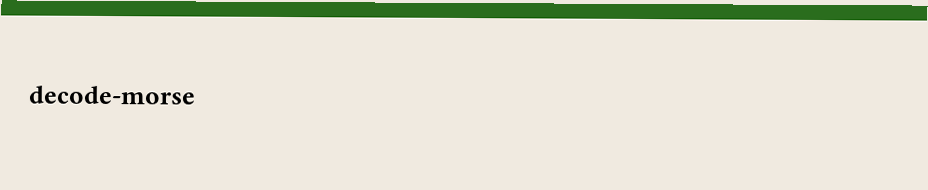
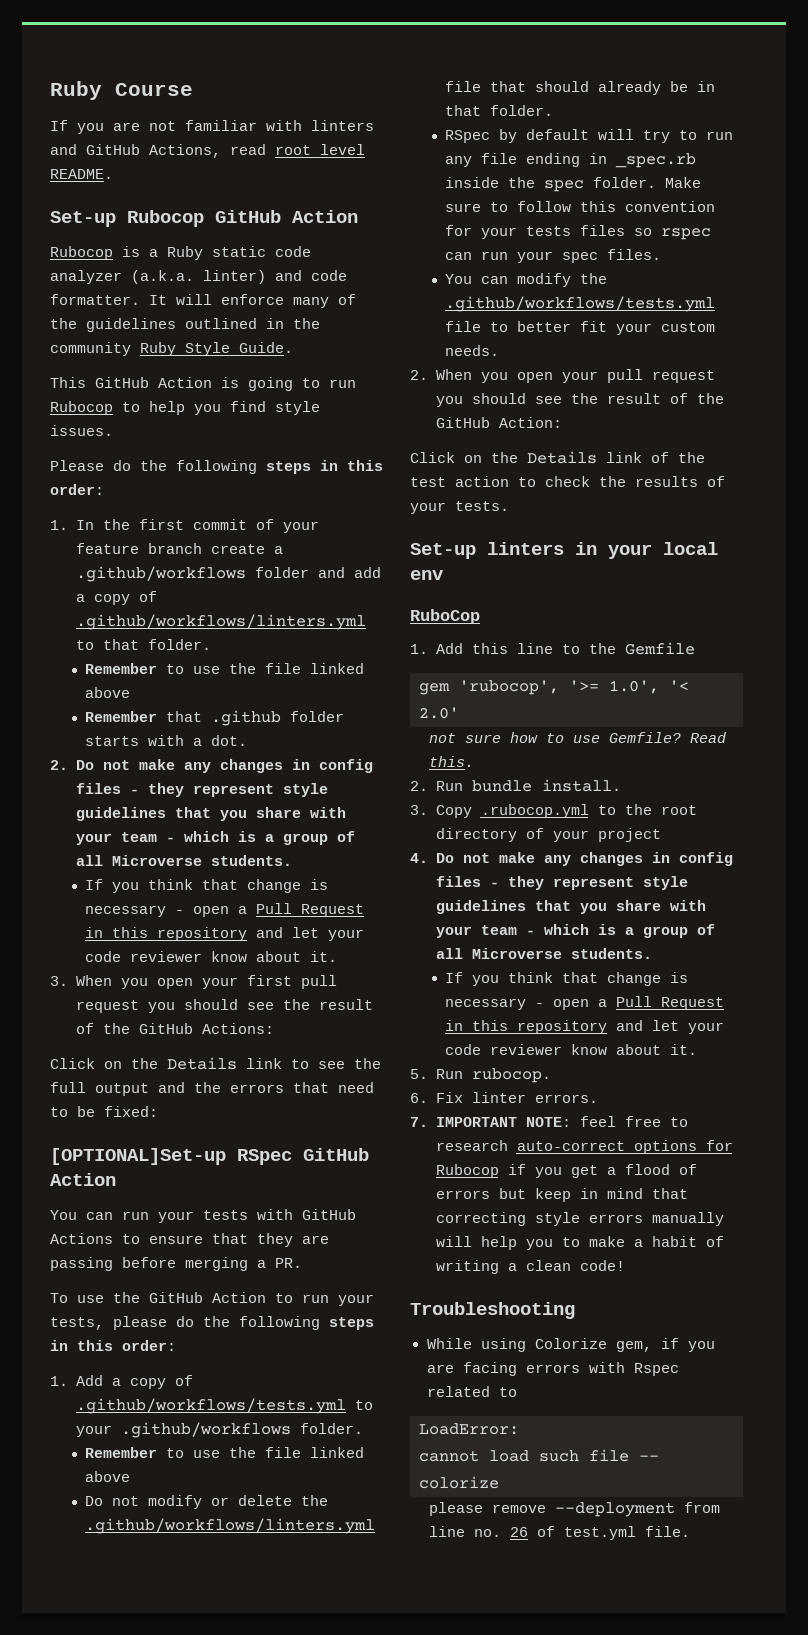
[28,85,196,105] decode-morse -> [50,81,193,100] [50,120,374,134] [50,144,365,158] [50,169,113,179] [50,210,358,227] [50,246,311,260] [50,270,347,284] [50,294,356,308] [50,318,320,332] [50,342,293,356] [50,377,356,391] [50,401,320,415] [50,425,113,436] [50,460,383,474] [50,484,104,495] [50,519,319,533] [75,543,283,554] [75,566,381,582] [75,591,157,605] [75,614,366,630] [75,639,211,650] [85,663,365,674] [85,687,131,698] [85,710,345,726] [85,735,248,746] [50,759,373,773] [75,783,328,797] [75,807,346,821] [75,831,355,845] [75,855,292,866] [85,879,329,893] [85,903,365,917] [85,927,365,941] [85,951,338,962] [50,975,337,989] [75,999,373,1013] [75,1023,274,1034] [50,1057,381,1070] [50,1082,374,1096] [50,1106,158,1117] [50,1148,369,1165] [50,1173,116,1186] [50,1209,356,1223] [50,1233,329,1247] [50,1257,302,1271] [50,1292,374,1306] [50,1316,374,1330] [50,1340,176,1351] [50,1375,193,1389] [75,1398,373,1414] [75,1422,363,1438] [85,1447,365,1458] [85,1471,131,1482] [85,1495,329,1509] [85,1518,376,1534] [445,81,716,95] [445,105,554,116] [445,129,734,143] [445,153,697,168] [445,177,702,192] [445,201,716,212] [445,225,712,240] [445,249,662,263] [445,273,608,287] [445,296,716,312] [445,321,716,335] [445,345,500,356] [410,369,715,383] [435,393,724,407] [435,417,562,428] [410,451,705,464] [410,476,725,487] [410,501,509,514] [410,542,718,559] [410,570,444,580] [410,609,480,624] [410,642,695,655] [419,680,689,695] [419,707,459,719] [428,732,726,743] [428,756,474,767] [410,779,621,792] [410,804,697,818] [435,828,661,842] [410,852,733,866] [435,876,688,890] [435,900,706,914] [435,924,715,938] [435,948,652,959] [445,972,689,986] [445,996,725,1010] [445,1020,725,1034] [445,1044,698,1055] [410,1068,551,1083] [410,1092,598,1103] [410,1116,688,1127] [435,1140,733,1154] [435,1164,697,1178] [435,1188,688,1202] [435,1212,724,1226] [435,1236,724,1250] [435,1260,625,1274] [410,1302,575,1319] [426,1338,715,1352] [426,1362,679,1376] [426,1386,517,1397] [419,1423,519,1435] [419,1449,659,1462] [419,1476,499,1489] [428,1502,720,1517] [428,1526,690,1540] Ruby Course // If you are not familiar with linters and GitHub Actions, read root level README. // Set-up Rubocop GitHub Action // Rubocop is a Ruby static code analyzer (a.k.a. linter) and code formatter. It will enforce many of the guidelines outlined in the community Ruby Style Guide. // This GitHub Action is going to run Rubocop to help you find style issues. // Please do the following steps in this order: // 1. In the first commit of your feature branch create a .github/workflows folder and add a copy of .github/workflows/linters.yml to that folder. // Remember to use the file linked above // Remember that .github folder starts with a dot. // 2. Do not make any changes in config files - they represent style guidelines that you share with your team - which is a group of all Microverse students. // If you think that change is necessary - open a Pull Request in this repository and let your code reviewer know about it. // 3. When you open your first pull request you should see the result of the GitHub Actions: // Click on the Details link to see the full output and the errors that need to be fixed: // [OPTIONAL]Set-up RSpec GitHub Action // You can run your tests with GitHub Actions to ensure that they are passing before merging a PR. // To use the GitHub Action to run your tests, please do the following steps in this order: // 1. Add a copy of .github/workflows/tests.yml to your .github/workflows folder. // Remember to use the file linked above // Do not modify or delete the .github/workflows/linters.yml file that should already be in that folder. // RSpec by default will try to run any file ending in _spec.rb inside the spec folder. Make sure to follow this convention for your tests files so rspec can run your spec files. // You can modify the .github/workflows/tests.yml file to better fit your custom needs. // 2. When you open your pull request you should see the result of the GitHub Action: // Click on the Details link of the test action to check the results of your tests. // Set-up linters in your local env // RuboCop // 1. Add this line to the Gemfile // gem 'rubocop', '>= 1.0', '< 2.0' // not sure how to use Gemfile? Read this. // 2. Run bundle install. // 3. Copy .rubocop.yml to the root directory of your project // 4. Do not make any changes in config files - they represent style guidelines that you share with your team - which is a group of all Microverse students. // If you think that change is necessary - open a Pull Request in this repository and let your code reviewer know about it. // 5. Run rubocop. // 6. Fix linter errors. // 7. IMPORTANT NOTE: feel free to research auto-correct options for Rubocop if you get a flood of errors but keep in mind that correcting style errors manually will help you to make a habit of writing a clean code! // Troubleshooting // While using Colorize gem, if you are facing errors with Rspec related to // LoadError: // cannot load such file -- colorize // please remove --deployment from line no. 26 of test.yml file.

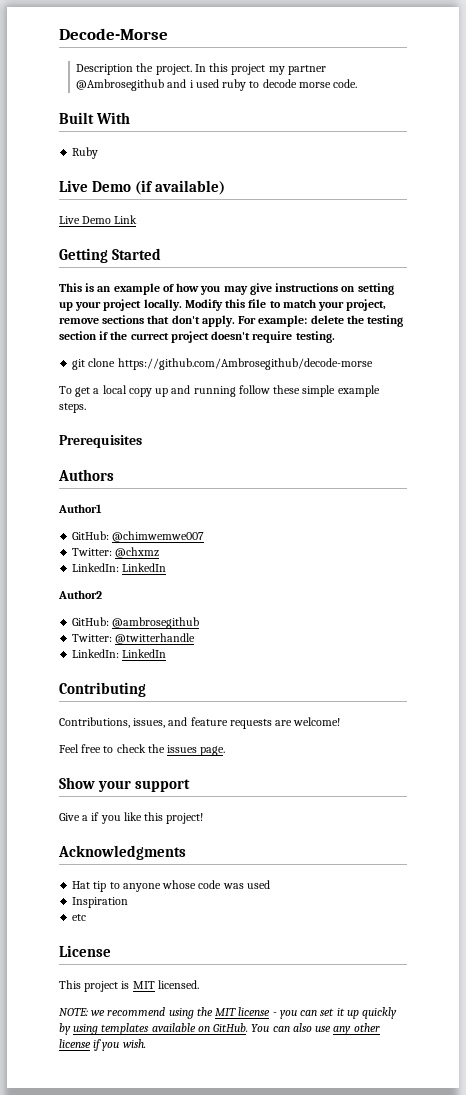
[50,81,193,100] [50,120,374,134] [50,144,365,158] [50,169,113,179] [50,210,358,227] [50,246,311,260] [50,270,347,284] [50,294,356,308] [50,318,320,332] [50,342,293,356] [50,377,356,391] [50,401,320,415] [50,425,113,436] [50,460,383,474] [50,484,104,495] [50,519,319,533] [75,543,283,554] [75,566,381,582] [75,591,157,605] [75,614,366,630] [75,639,211,650] [85,663,365,674] [85,687,131,698] [85,710,345,726] [85,735,248,746] [50,759,373,773] [75,783,328,797] [75,807,346,821] [75,831,355,845] [75,855,292,866] [85,879,329,893] [85,903,365,917] [85,927,365,941] [85,951,338,962] [50,975,337,989] [75,999,373,1013] [75,1023,274,1034] [50,1057,381,1070] [50,1082,374,1096] [50,1106,158,1117] [50,1148,369,1165] [50,1173,116,1186] [50,1209,356,1223] [50,1233,329,1247] [50,1257,302,1271] [50,1292,374,1306] [50,1316,374,1330] [50,1340,176,1351] [50,1375,193,1389] [75,1398,373,1414] [75,1422,363,1438] [85,1447,365,1458] [85,1471,131,1482] [85,1495,329,1509] [85,1518,376,1534] [445,81,716,95] [445,105,554,116] [445,129,734,143] [445,153,697,168] [445,177,702,192] [445,201,716,212] [445,225,712,240] [445,249,662,263] [445,273,608,287] [445,296,716,312] [445,321,716,335] [445,345,500,356] [410,369,715,383] [435,393,724,407] [435,417,562,428] [410,451,705,464] [410,476,725,487] [410,501,509,514] [410,542,718,559] [410,570,444,580] [410,609,480,624] [410,642,695,655] [419,680,689,695] [419,707,459,719] [428,732,726,743] [428,756,474,767] [410,779,621,792] [410,804,697,818] [435,828,661,842] [410,852,733,866] [435,876,688,890] [435,900,706,914] [435,924,715,938] [435,948,652,959] [445,972,689,986] [445,996,725,1010] [445,1020,725,1034] [445,1044,698,1055] [410,1068,551,1083] [410,1092,598,1103] [410,1116,688,1127] [435,1140,733,1154] [435,1164,697,1178] [435,1188,688,1202] [435,1212,724,1226] [435,1236,724,1250] [435,1260,625,1274] [410,1302,575,1319] [426,1338,715,1352] [426,1362,679,1376] [426,1386,517,1397] [419,1423,519,1435] [419,1449,659,1462] [419,1476,499,1489] [428,1502,720,1517] [428,1526,690,1540] Ruby Course // If you are not familiar with linters and GitHub Actions, read root level README. // Set-up Rubocop GitHub Action // Rubocop is a Ruby static code analyzer (a.k.a. linter) and code formatter. It will enforce many of the guidelines outlined in the community Ruby Style Guide. // This GitHub Action is going to run Rubocop to help you find style issues. // Please do the following steps in this order: // 1. In the first commit of your feature branch create a .github/workflows folder and add a copy of .github/workflows/linters.yml to that folder. // Remember to use the file linked above // Remember that .github folder starts with a dot. // 2. Do not make any changes in config files - they represent style guidelines that you share with your team - which is a group of all Microverse students. // If you think that change is necessary - open a Pull Request in this repository and let your code reviewer know about it. // 3. When you open your first pull request you should see the result of the GitHub Actions: // Click on the Details link to see the full output and the errors that need to be fixed: // [OPTIONAL]Set-up RSpec GitHub Action // You can run your tests with GitHub Actions to ensure that they are passing before merging a PR. // To use the GitHub Action to run your tests, please do the following steps in this order: // 1. Add a copy of .github/workflows/tests.yml to your .github/workflows folder. // Remember to use the file linked above // Do not modify or delete the .github/workflows/linters.yml file that should already be in that folder. // RSpec by default will try to run any file ending in _spec.rb inside the spec folder. Make sure to follow this convention for your tests files so rspec can run your spec files. // You can modify the .github/workflows/tests.yml file to better fit your custom needs. // 2. When you open your pull request you should see the result of the GitHub Action: // Click on the Details link of the test action to check the results of your tests. // Set-up linters in your local env // RuboCop // 1. Add this line to the Gemfile // gem 'rubocop', '>= 1.0', '< 2.0' // not sure how to use Gemfile? Read this. // 2. Run bundle install. // 3. Copy .rubocop.yml to the root directory of your project // 4. Do not make any changes in config files - they represent style guidelines that you share with your team - which is a group of all Microverse students. // If you think that change is necessary - open a Pull Request in this repository and let your code reviewer know about it. // 5. Run rubocop. // 6. Fix linter errors. // 7. IMPORTANT NOTE: feel free to research auto-correct options for Rubocop if you get a flood of errors but keep in mind that correcting style errors manually will help you to make a habit of writing a clean code! // Troubleshooting // While using Colorize gem, if you are facing errors with Rspec related to // LoadError: // cannot load such file -- colorize // please remove --deployment from line no. 26 of test.yml file. -> [59,28,168,40] [76,63,326,75] [76,79,358,91] [59,112,131,124] [72,147,99,159] [59,180,226,195] [59,215,138,224] [59,248,162,263] [59,283,394,295] [59,299,387,311] [59,315,404,327] [59,331,335,343] [72,358,373,370] [59,385,380,397] [59,403,86,413] [59,435,142,448] [58,469,114,481] [58,504,102,513] [72,531,205,542] [72,547,160,558] [72,563,167,572] [58,590,102,599] [72,617,200,629] [72,633,196,644] [72,649,167,658] [59,682,146,697] [59,717,341,729] [59,744,226,756] [59,777,191,792] [59,812,204,824] [58,845,186,860] [72,880,270,892] [72,897,129,908] [72,914,87,921] [59,945,111,957] [59,980,199,992] [59,1007,398,1019] [59,1023,380,1035] [59,1039,146,1051] Decode-Morse // Description the project. In this project my partner @Ambrosegithub and i used ruby to decode morse code. // Built With // Ruby // Live Demo (if available) // Live Demo Link // Getting Started // This is an example of how you may give instructions on setting up your project locally. Modify this file to match your project, remove sections that don't apply. For example: delete the testing section if the currect project doesn't require testing. // git clone https://github.com/Ambrosegithub/decode-morse // To get a local copy up and running follow these simple example steps. // Prerequisites // Authors // Author1 // GitHub: @chimwemwe007 // Twitter: @chxmz // LinkedIn: LinkedIn // Author2 // GitHub: @ambrosegithub // Twitter: @twitterhandle // LinkedIn: LinkedIn // Contributing // Contributions, issues, and feature requests are welcome! // Feel free to check the issues page. // Show your support // Give a if you like this project! // Acknowledgments // Hat tip to anyone whose code was used // Inspiration // etc // License // This project is MIT licensed. // NOTE: we recommend using the MIT license - you can set it up quickly by using templates available on GitHub. You can also use any other license if you wish.

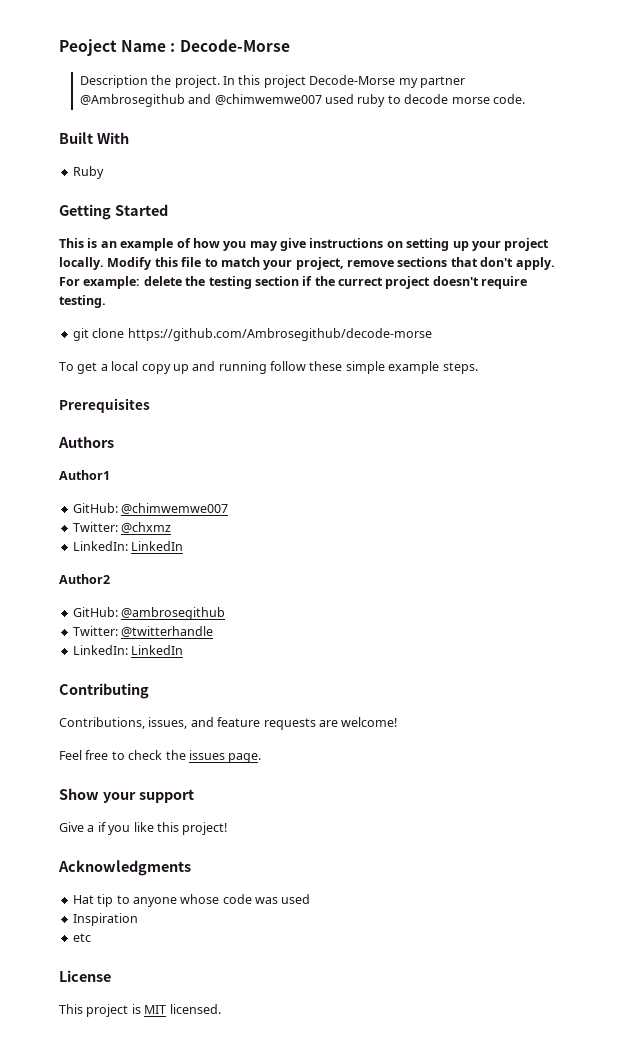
(59, 34) none -> [59,39,176,56] Peoject Name :
(266, 69) none -> [309,75,396,85] Decode-Morse
[189,80,194,88] i -> [214,94,322,105] @chimwemwe007
[59,180,226,195] [59,215,138,224] // Live Demo (if available) // Live Demo Link -> (104, 172) none
[59,1007,398,1019] [59,1023,380,1035] [59,1039,146,1051] // NOTE: we recommend using the MIT license - you can set it up quickly by using templates available on GitHub. You can also use any other license if you wish. -> (221, 1009) none

